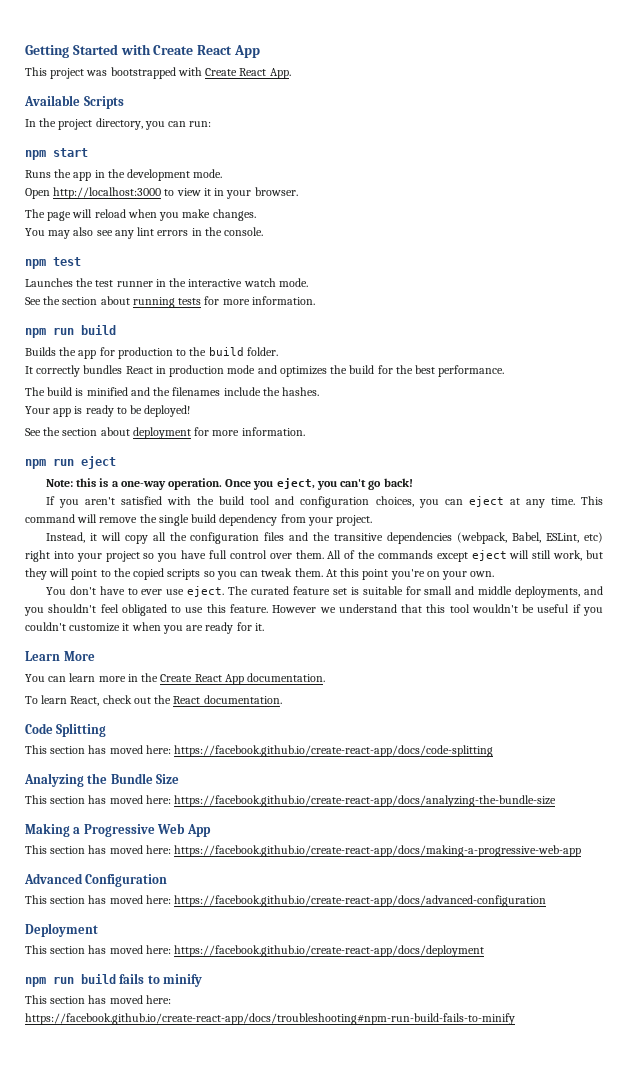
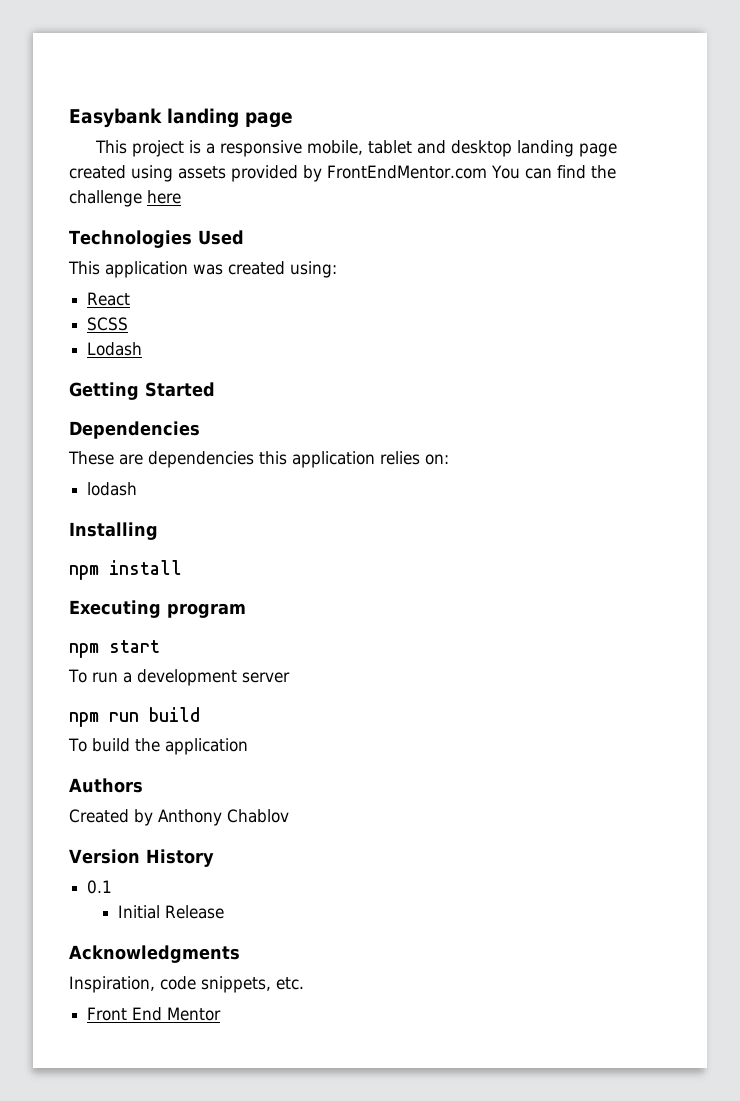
[25,44,260,58] [25,67,291,79] [24,95,124,109] [25,118,212,130] [25,148,88,160] [25,169,223,181] [25,187,298,199] [25,209,256,221] [25,227,264,239] [25,257,81,269] [25,278,308,287] [25,296,315,308] [25,325,116,338] [25,347,278,359] [25,365,505,377] [25,387,320,396] [25,405,191,417] [25,427,305,439] [25,456,116,469] [45,478,413,490] [45,496,603,508] [25,514,373,526] [45,532,603,544] [25,550,604,562] [25,568,495,580] [45,586,603,598] [24,604,603,616] [25,622,264,634] [25,651,95,661] [25,673,326,685] [25,695,282,706] [25,723,107,737] [25,745,494,757] [24,773,180,787] [25,795,557,807] [25,823,211,837] [25,845,582,857] [24,873,168,887] [25,895,547,907] [25,923,98,937] [25,945,485,957] [25,973,203,987] [25,995,171,1004] [25,1013,515,1025] Getting Started with Create React App // This project was bootstrapped with Create React App. // Available Scripts // In the project directory, you can run: // npm start // Runs the app in the development mode. // Open http://localhost:3000 to view it in your browser. // The page will reload when you make changes. // You may also see any lint errors in the console. // npm test // Launches the test runner in the interactive watch mode. // See the section about running tests for more information. // npm run build // Builds the app for production to the build folder. // It correctly bundles React in production mode and optimizes the build for the best performance. // The build is minified and the filenames include the hashes. // Your app is ready to be deployed! // See the section about deployment for more information. // npm run eject // Note: this is a one-way operation. Once you eject, you can't go back! // If you aren't satisfied with the build tool and configuration choices, you can eject at any time. This command will remove the single build dependency from your project. // Instead, it will copy all the configuration files and the transitive dependencies (webpack, Babel, ESLint, etc) right into your project so you have full control over them. All of the commands except eject will still work, but they will point to the copied scripts so you can tweak them. At this point you're on your own. // You don't have to ever use eject. The curated feature set is suitable for small and middle deployments, and you shouldn't feel obligated to use this feature. However we understand that this tool wouldn't be useful if you couldn't customize it when you are ready for it. // Learn More // You can learn more in the Create React App documentation. // To learn React, check out the React documentation. // Code Splitting // This section has moved here: https://facebook.github.io/create-react-app/docs/code-splitting // Analyzing the Bundle Size // This section has moved here: https://facebook.github.io/create-react-app/docs/analyzing-the-bundle-size // Making a Progressive Web App // This section has moved here: https://facebook.github.io/create-react-app/docs/making-a-progressive-web-app // Advanced Configuration // This section has moved here: https://facebook.github.io/create-react-app/docs/advanced-configuration // Deployment // This section has moved here: https://facebook.github.io/create-react-app/docs/deployment // npm run build fails to minify // This section has moved here: https://facebook.github.io/create-react-app/docs/troubleshooting#npm-run-build-fails-to-minify -> [69,108,293,128] [94,140,617,157] [69,165,616,182] [69,190,181,207] [69,230,244,248] [68,261,337,278] [87,292,131,306] [87,317,129,331] [87,342,143,356] [69,382,215,400] [69,421,200,439] [68,451,449,468] [87,482,138,496] [69,522,158,540] [69,560,182,580] [69,600,246,618] [69,640,160,658] [68,669,290,686] [69,707,200,727] [68,738,248,755] [69,778,143,793] [69,809,289,826] [69,849,214,867] [87,880,113,894] [117,905,224,919] [69,945,240,963] [69,976,304,993] [87,1007,222,1021] Easybank landing page // This project is a responsive mobile, tablet and desktop landing page created using assets provided by FrontEndMentor.com You can find the challenge here // Technologies Used // This application was created using: // React // SCSS // Lodash // Getting Started // Dependencies // These are dependencies this application relies on: // lodash // Installing // npm install // Executing program // npm start // To run a development server // npm run build // To build the application // Authors // Created by Anthony Chablov // Version History // 0.1 // Initial Release // Acknowledgments // Inspiration, code snippets, etc. // Front End Mentor

